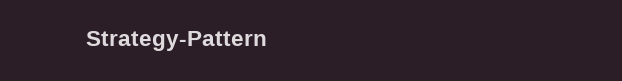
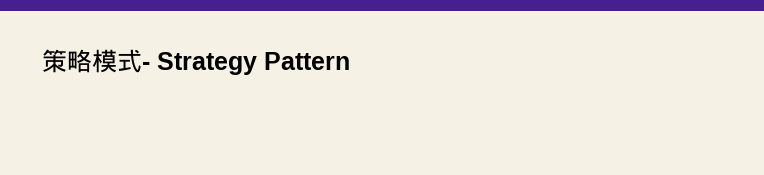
[86,31,267,51] Strategy-Pattern -> [42,49,350,75] 策略模式- Strategy Pattern

